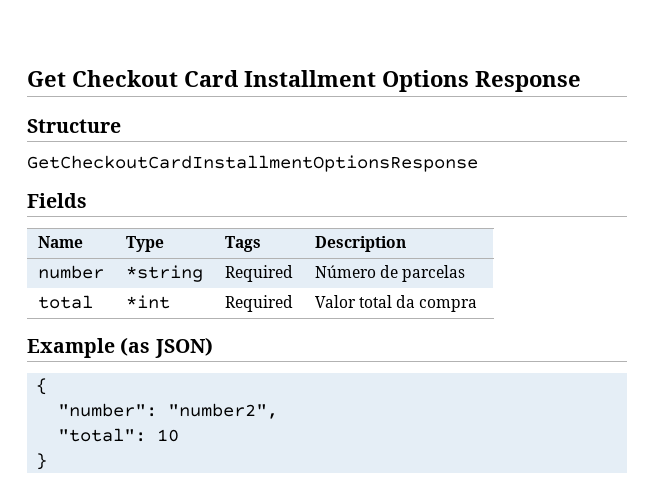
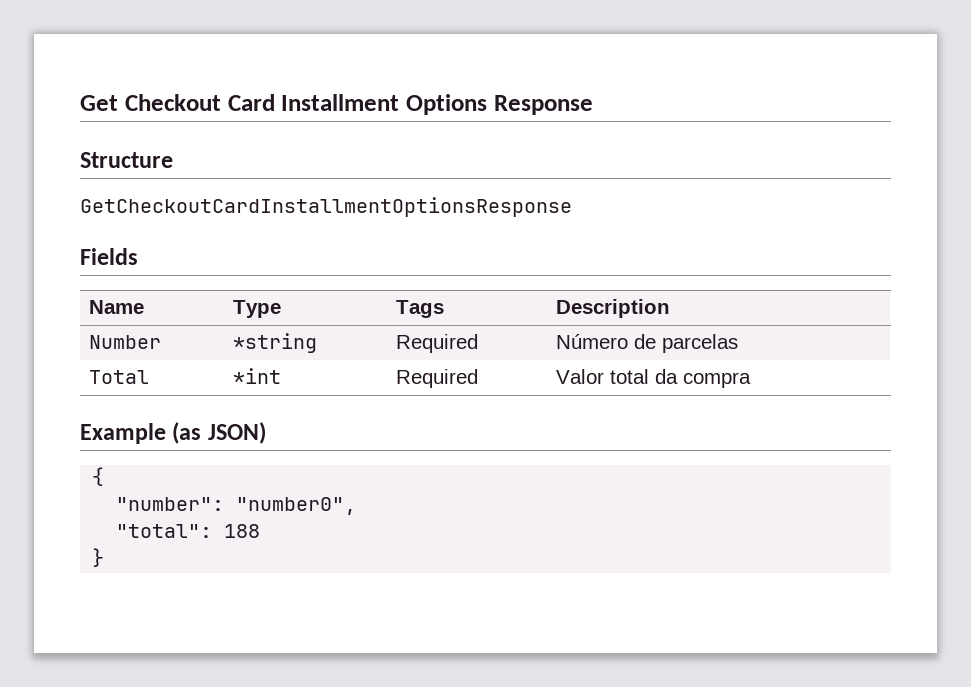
[37,265,104,279] number -> [88,335,161,349] Number
[37,295,93,309] total -> [88,370,149,384] Total
[168,403,279,419] "number2", -> [236,497,357,515] "number0",
[157,429,180,442] 10 -> [224,524,261,538] 188

